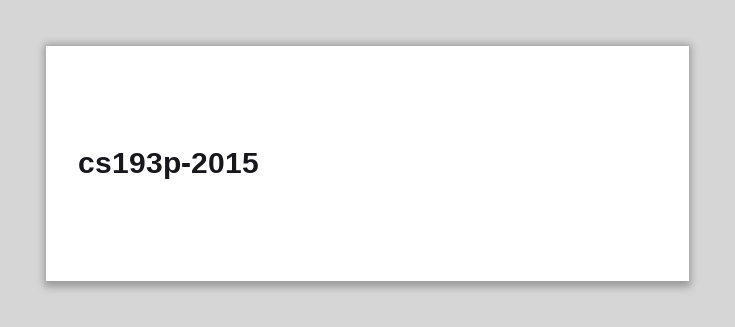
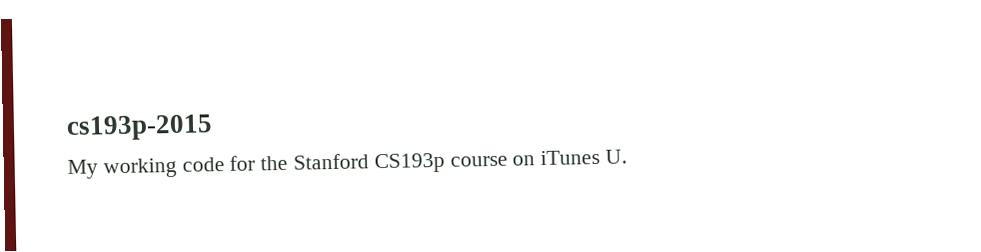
(259, 166) none -> [67,149,628,179] // My working code for the Stanford CS193p course on iTunes U.

